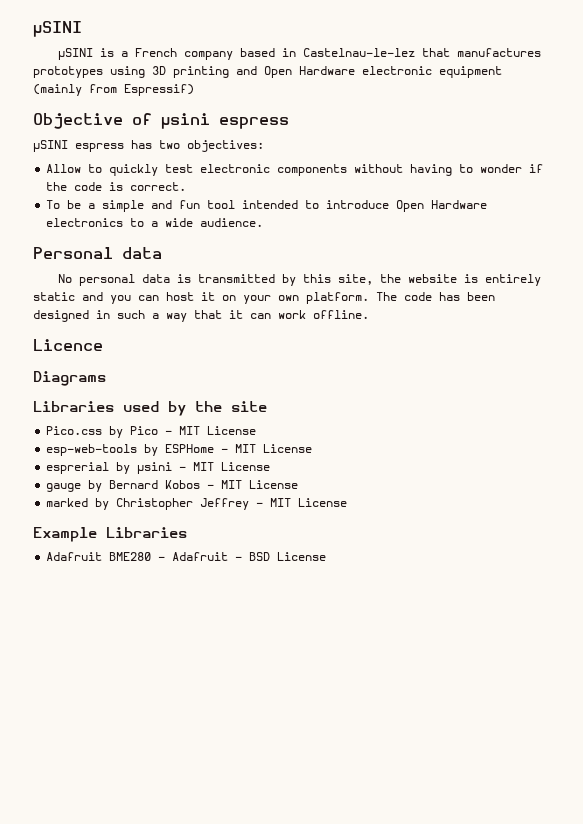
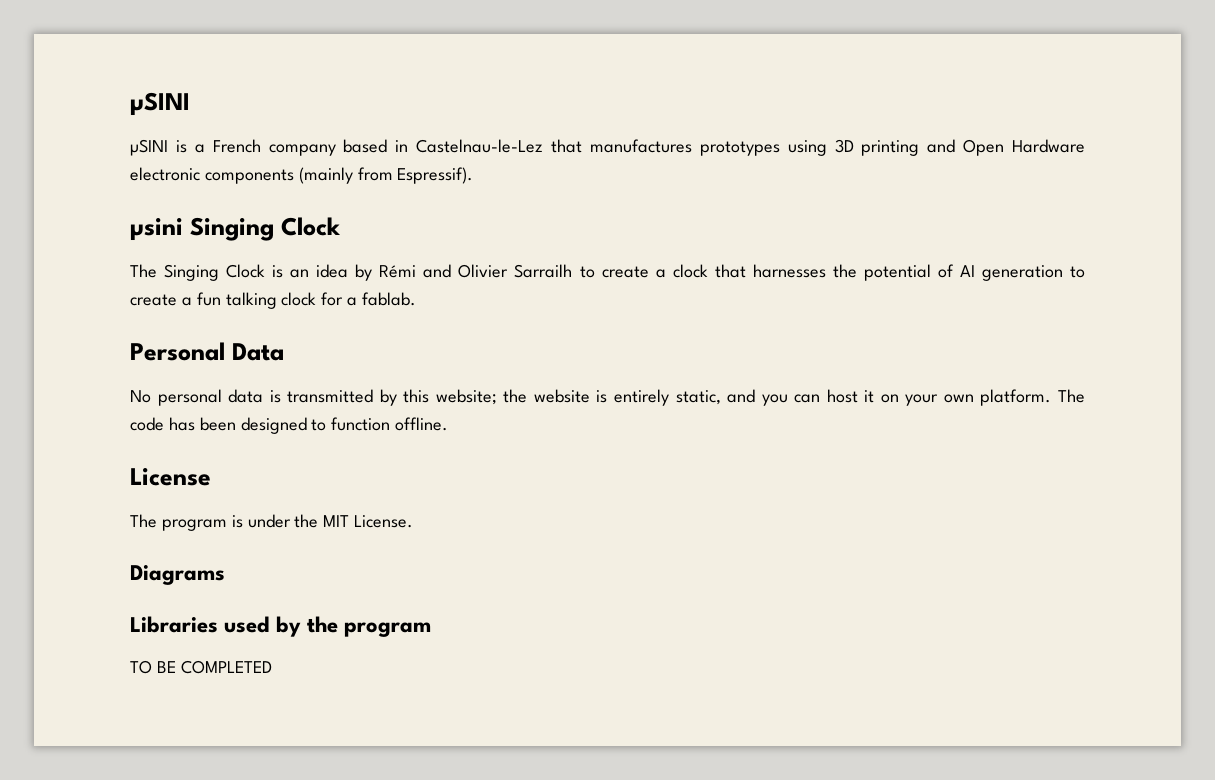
[302,48,415,57] Castelnau-le-lez -> [416,139,544,153] Castelnau-le-Lez
[439,66,502,78] equipment -> [204,169,294,184] components
[124,84,194,96] [33,113,289,129] [33,140,264,152] [46,164,544,176] [46,182,187,191] [46,200,488,212] [46,218,264,227] Espressif) // Objective of µsini espress // µSINI espress has two objectives: // Allow to quickly test electronic components without having to wonder if the code is correct. // To be a simple and fun tool intended to introduce Open Hardware electronics to a wide audience. -> [397,167,474,184] [130,217,341,241] [130,264,1085,281] [130,292,417,309] Espressif). // µsini Singing Clock // The Singing Clock is an idea by Rémi and Olivier Sarrailh to create a clock that harnesses the potential of AI generation to create a fun talking clock for a fablab.
[122,247,162,259] data -> [232,343,284,361] Data
[337,274,373,285] site, -> [435,389,497,405] website;
[33,292,75,301] static -> [675,390,721,405] static,
[96,310,369,322] [33,339,103,351] in such a way that it can work offline. // Licence -> [311,417,449,431] [130,467,211,486] [130,514,414,531] to function offline. // License // The program is under the MIT License.
[231,401,267,412] [46,426,257,438] [46,444,313,456] [46,462,271,474] [46,480,299,492] [46,498,348,510] [33,527,187,542] [46,552,327,561] site // Pico.css by Pico - MIT License // esp-web-tools by ESPHome - MIT License // esprerial by µsini - MIT License // gauge by Bernard Kobos - MIT License // marked by Christopher Jeffrey - MIT License // Example Libraries // Adafruit BME280 - Adafruit - BSD License -> [344,622,432,637] [130,660,272,674] program // TO BE COMPLETED

